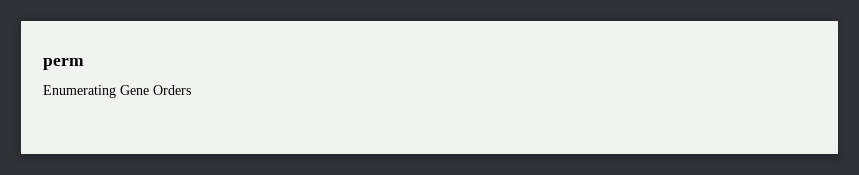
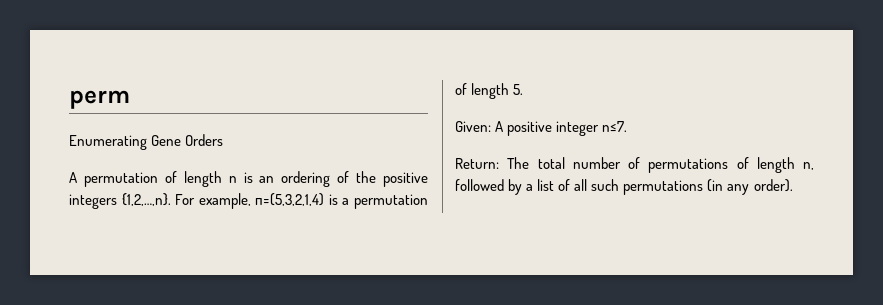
(191, 90) none -> [69,171,428,187] [69,193,429,209] [455,83,524,99] [455,121,628,136] [455,157,814,173] [455,179,793,195] // A permutation of length n is an ordering of the positive integers {1,2,…,n}. For example, π=(5,3,2,1,4) is a permutation of length 5. // Given: A positive integer n≤7. // Return: The total number of permutations of length n, followed by a list of all such permutations (in any order).

